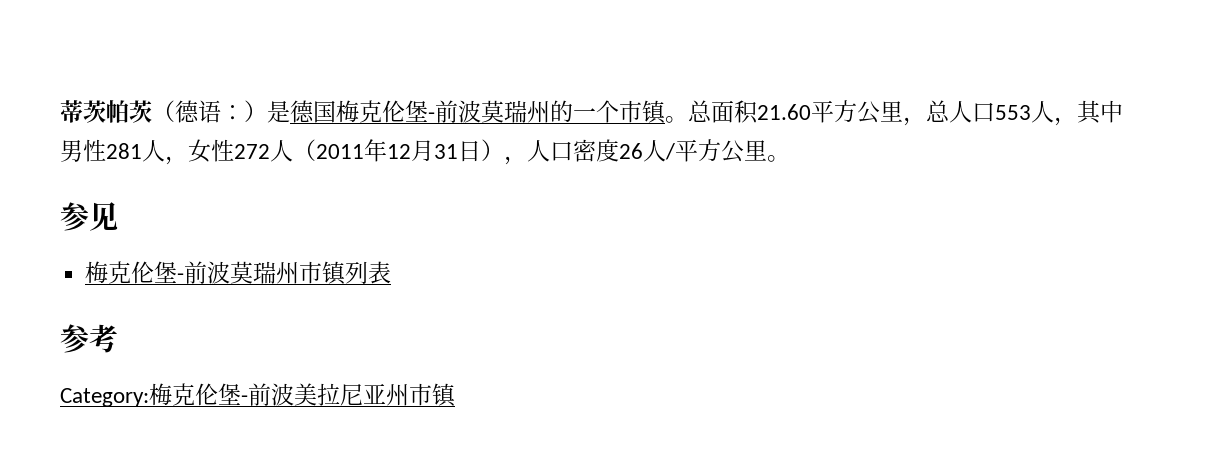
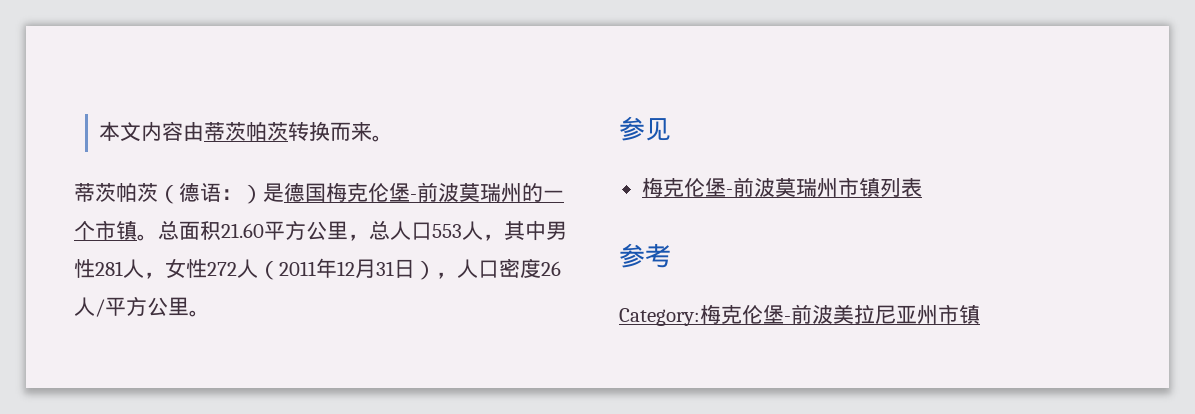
(60, 111) none -> [99,121,394,142] 本文内容由蒂茨帕茨转换而来。 //

